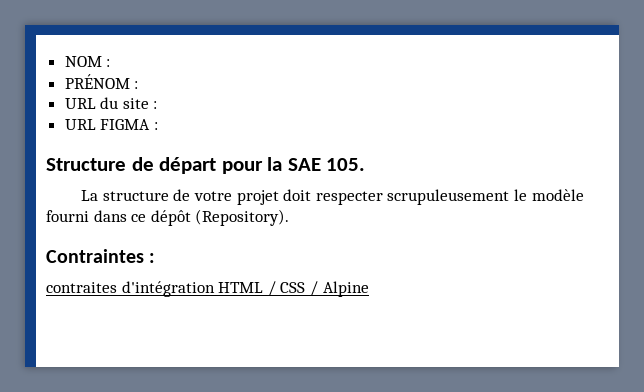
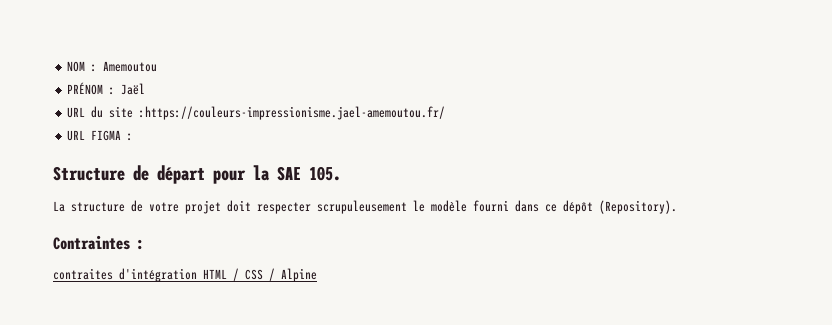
(111, 63) none -> [103,61,158,72] Amemoutou
(139, 85) none -> [121,83,146,95] Jaël
[153,101,158,109] : -> [139,106,446,120] :https://couleurs-impressionisme.jael-amemoutou.fr/

